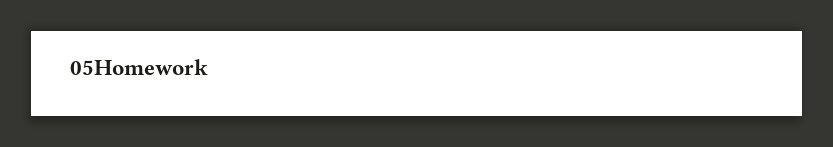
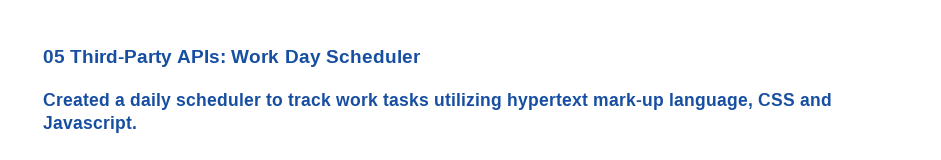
[70,59,208,75] 05Homework -> [43,50,421,67] [43,93,832,110] [43,116,137,133] 05 Third-Party APIs: Work Day Scheduler // Created a daily scheduler to track work tasks utilizing hypertext mark-up language, CSS and Javascript.

